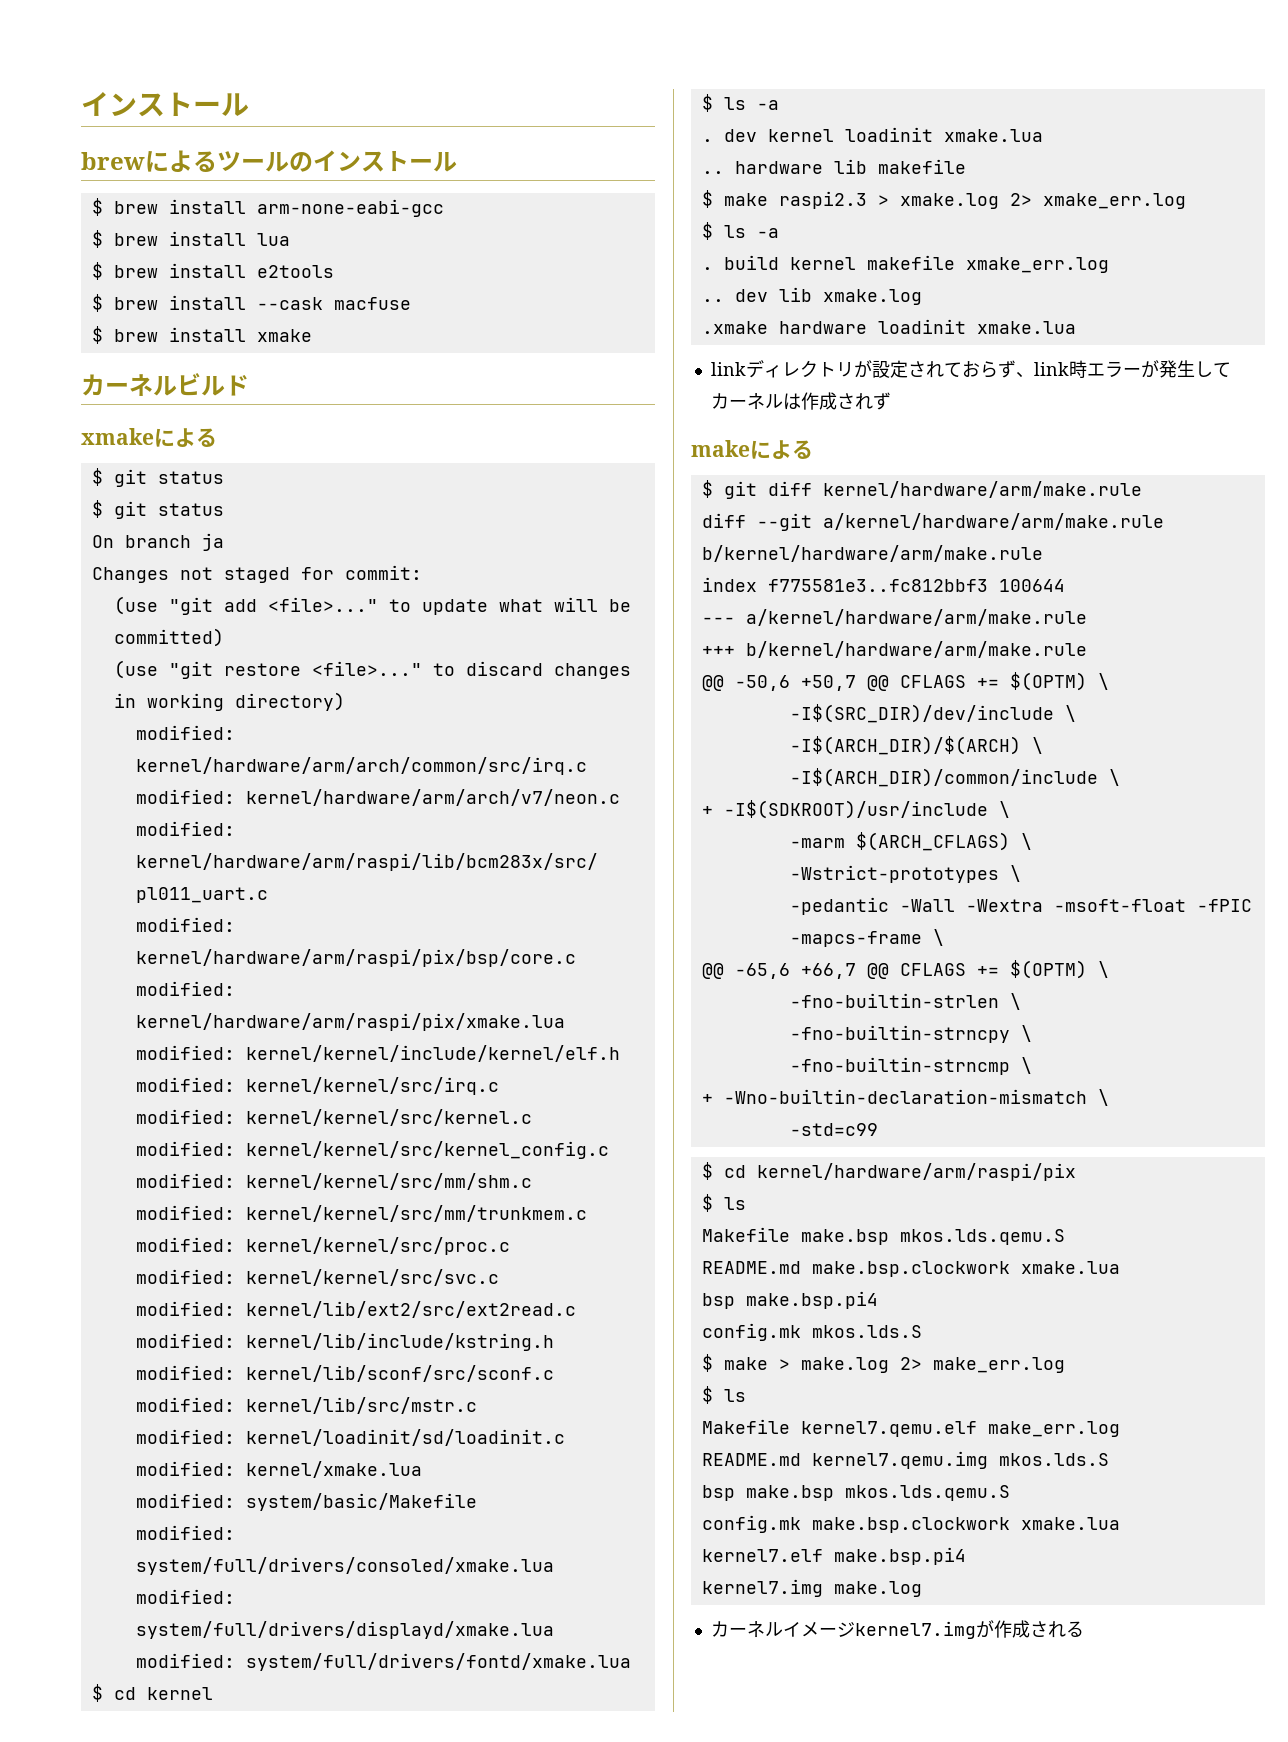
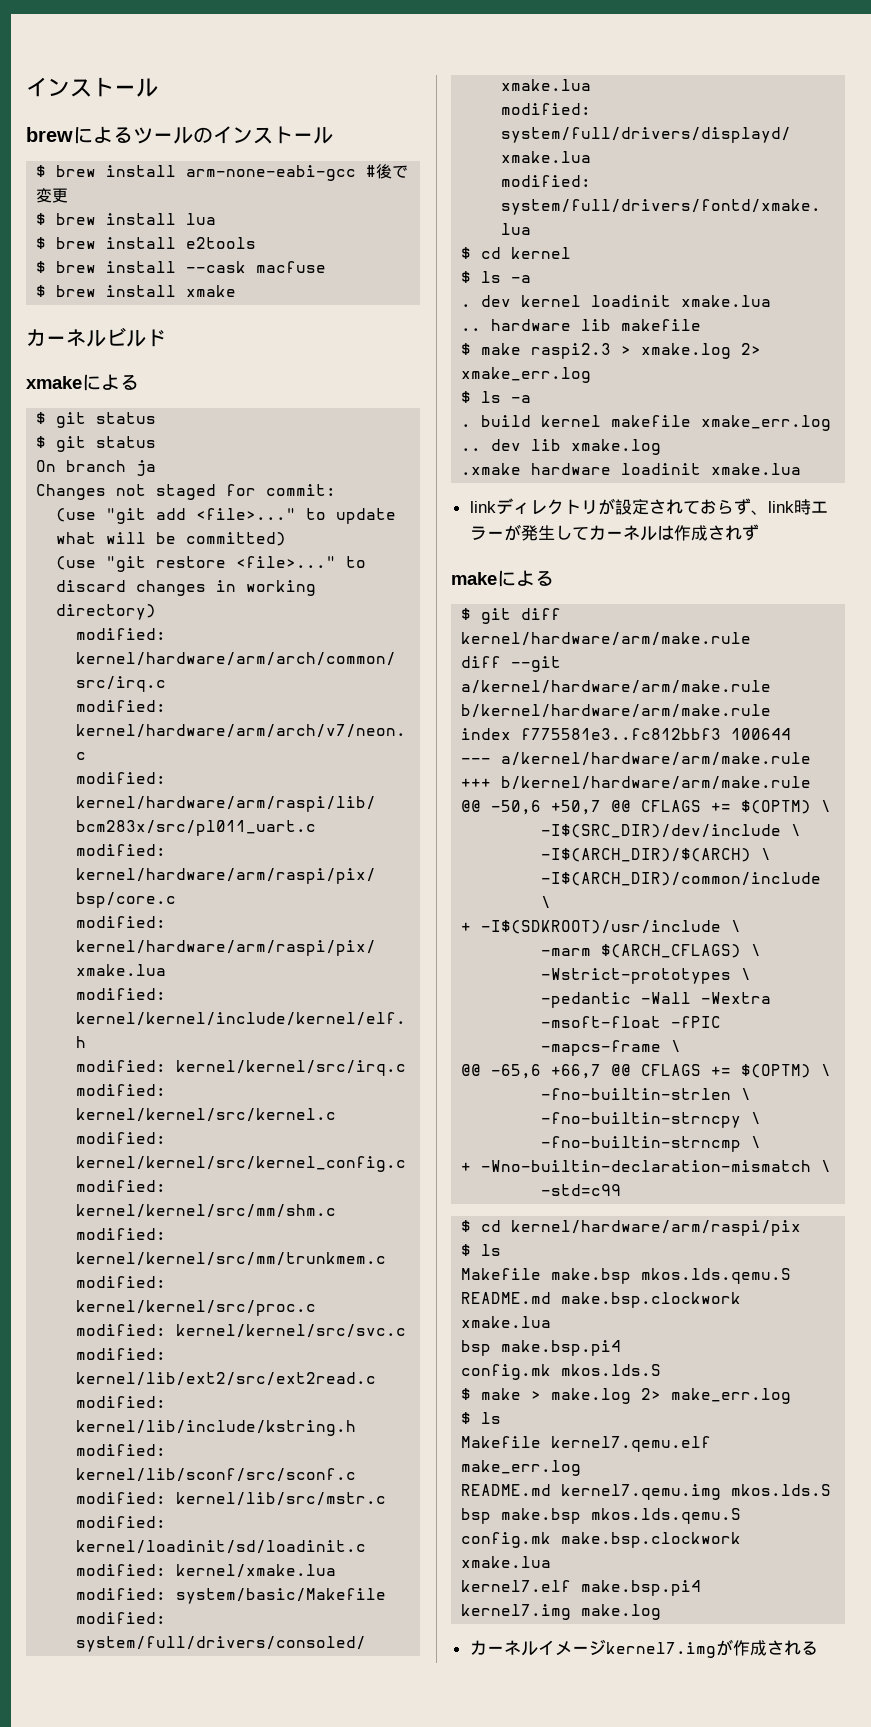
(444, 208) none -> [366,164,409,179] [36,188,69,203] #後で変更

